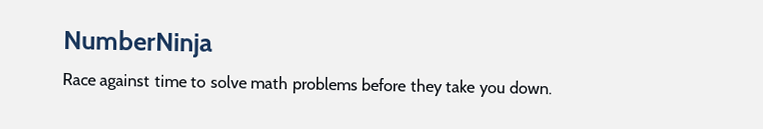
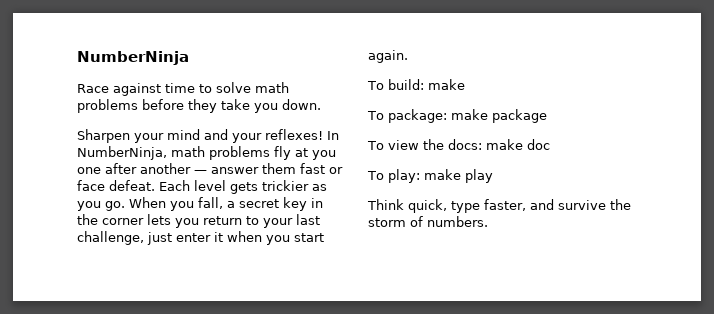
(553, 87) none -> [77,129,339,143] [77,146,336,160] [77,163,343,174] [77,180,327,194] [77,197,323,211] [77,214,320,228] [77,231,324,245] [368,50,408,63] [367,79,465,90] [367,109,547,123] [367,139,550,150] [367,169,493,183] [367,199,631,213] [368,216,488,227] // Sharpen your mind and your reflexes! In NumberNinja, math problems fly at you one after another — answer them fast or face defeat. Each level gets trickier as you go. When you fall, a secret key in the corner lets you return to your last challenge, just enter it when you start again. // To build: make // To package: make package // To view the docs: make doc // To play: make play // Think quick, type faster, and survive the storm of numbers.

